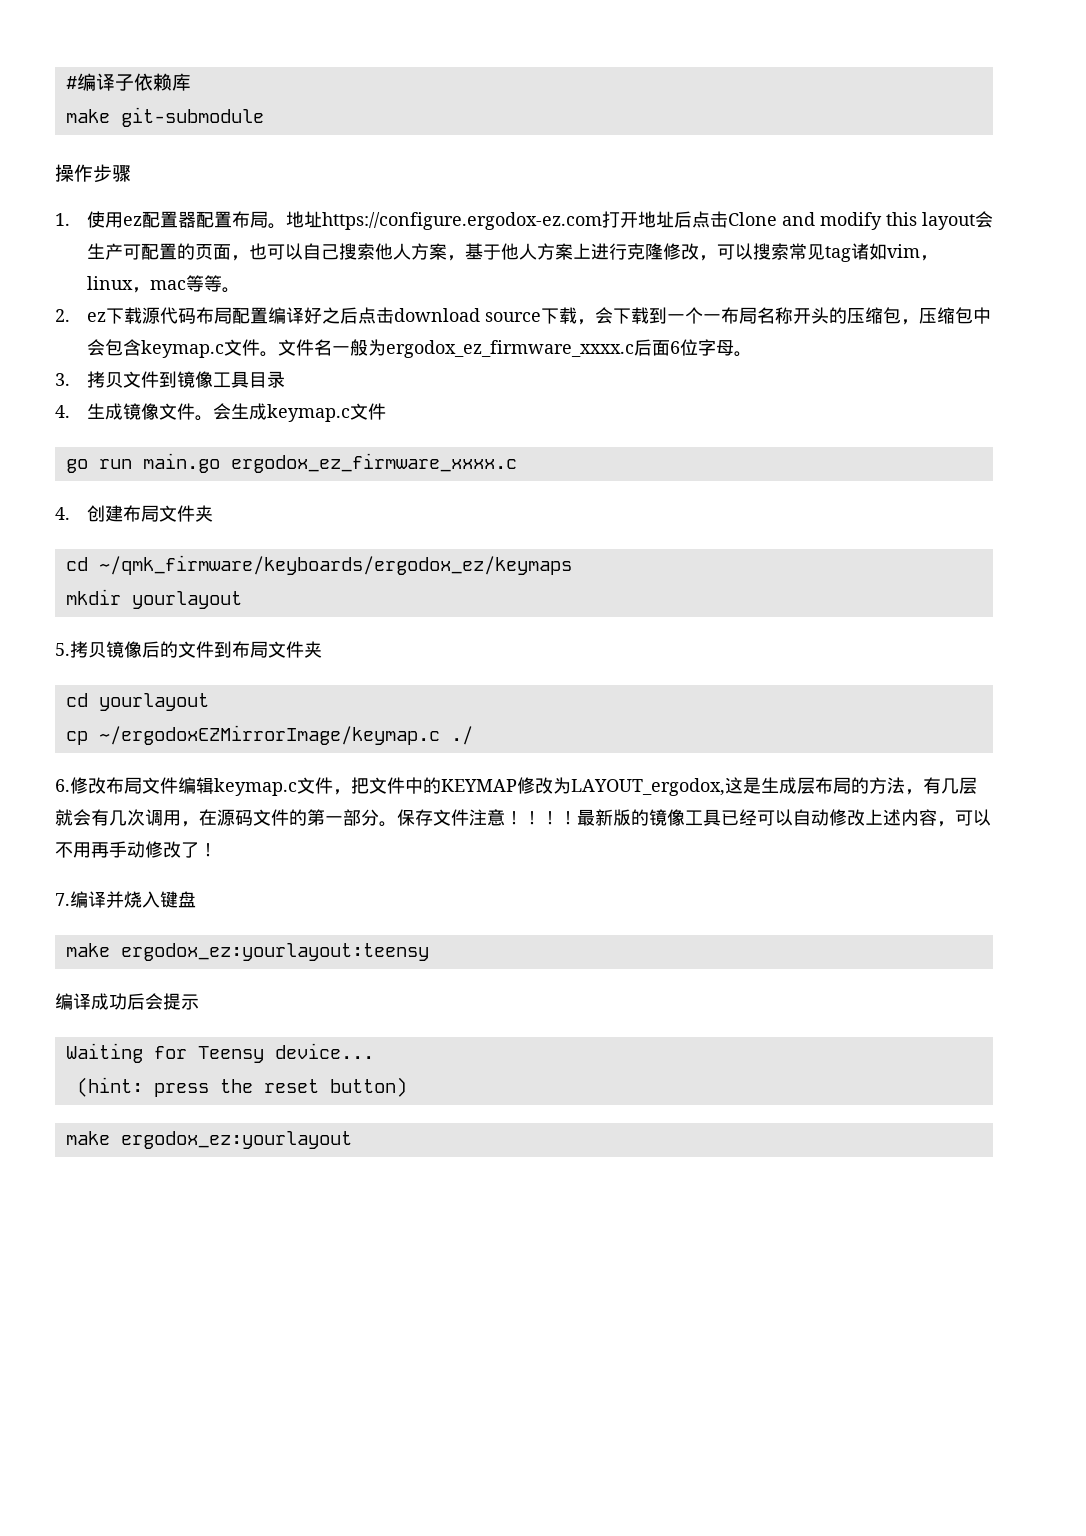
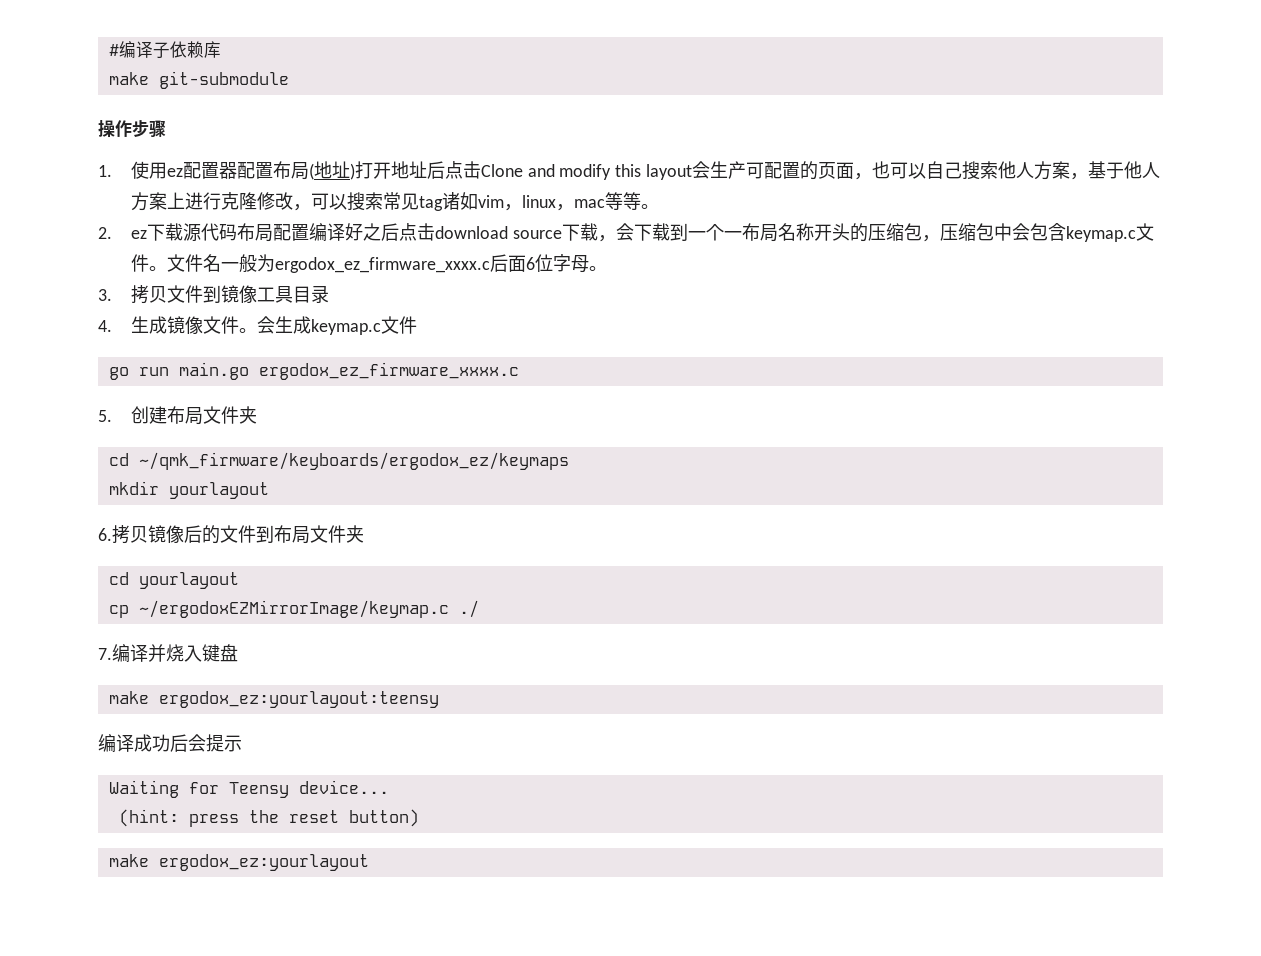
[267,211,602,230] 。地址https://configure.ergodox-ez.com -> [308,161,355,180] (地址)
[55,507,70,520] 4. -> [98,410,112,422] 5.
[55,643,70,656] 5. -> [98,528,112,541] 6.
[55,777,977,796] [55,809,991,827] [55,841,217,858] // 6.修改布局文件编辑keymap.c文件，把文件中的KEYMAP修改为LAYOUT_ergodox,这是生成层布局的方法，有几层就会有几次调用，在源码文件的第一部分。保存文件注意！！！！最新版的镜像工具已经可以自动修改上述内容，可以不用再手动修改了！ -> (479, 609) none

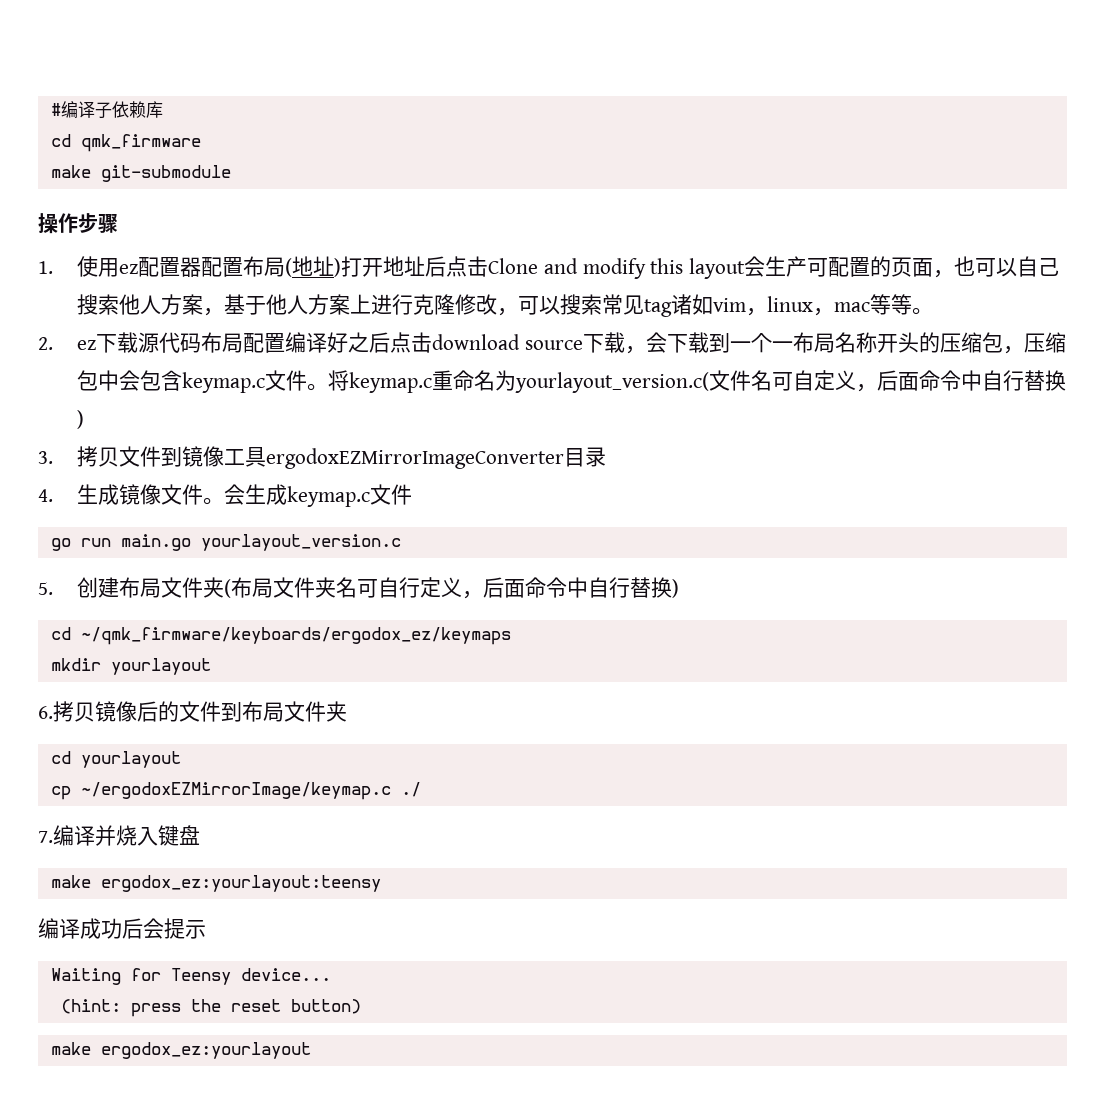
(221, 49) none -> [50,134,201,152] // cd qmk_firmware
[166,254,607,273] 文件名一般为ergodox_ez_firmware_xxxx.c后面6位字母。 -> [328,370,1067,393] [77,410,85,429] 将keymap.c重命名为yourlayout_version.c(文件名可自定义，后面命令中自行替换)
(293, 294) none -> [266,448,565,469] ergodoxEZMirrorImageConverter
[258,362,519,380] ergodox_ez_firmware_xxxx.c -> [200,534,401,551] yourlayout_version.c
(257, 415) none -> [224,577,680,599] (布局文件夹名可自行定义，后面命令中自行替换)

